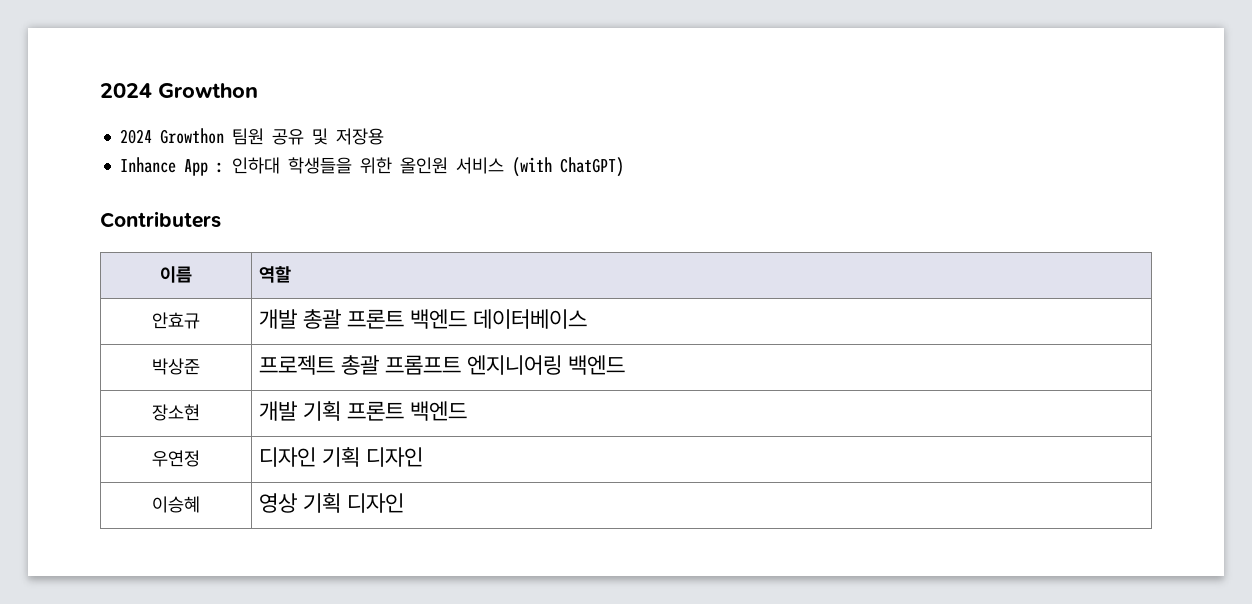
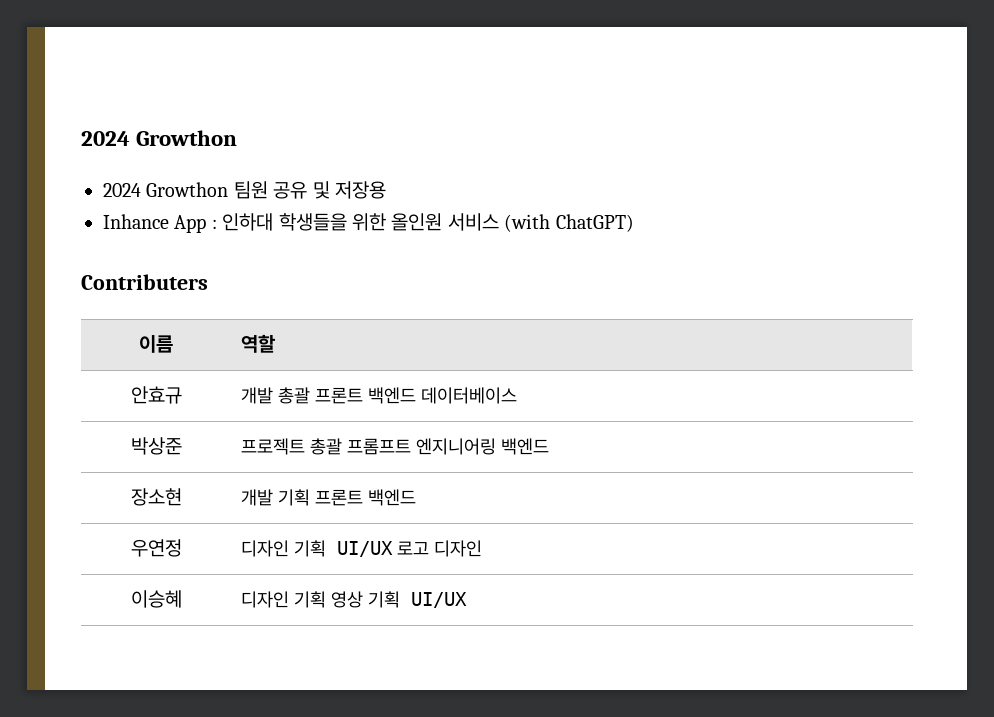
(360, 457) none -> [337,541,430,557] UI/UX 로고
(200, 504) none -> [241,591,327,608] 디자인 기획
[346,493,404,513] 디자인 -> [411,592,468,608] UI/UX

